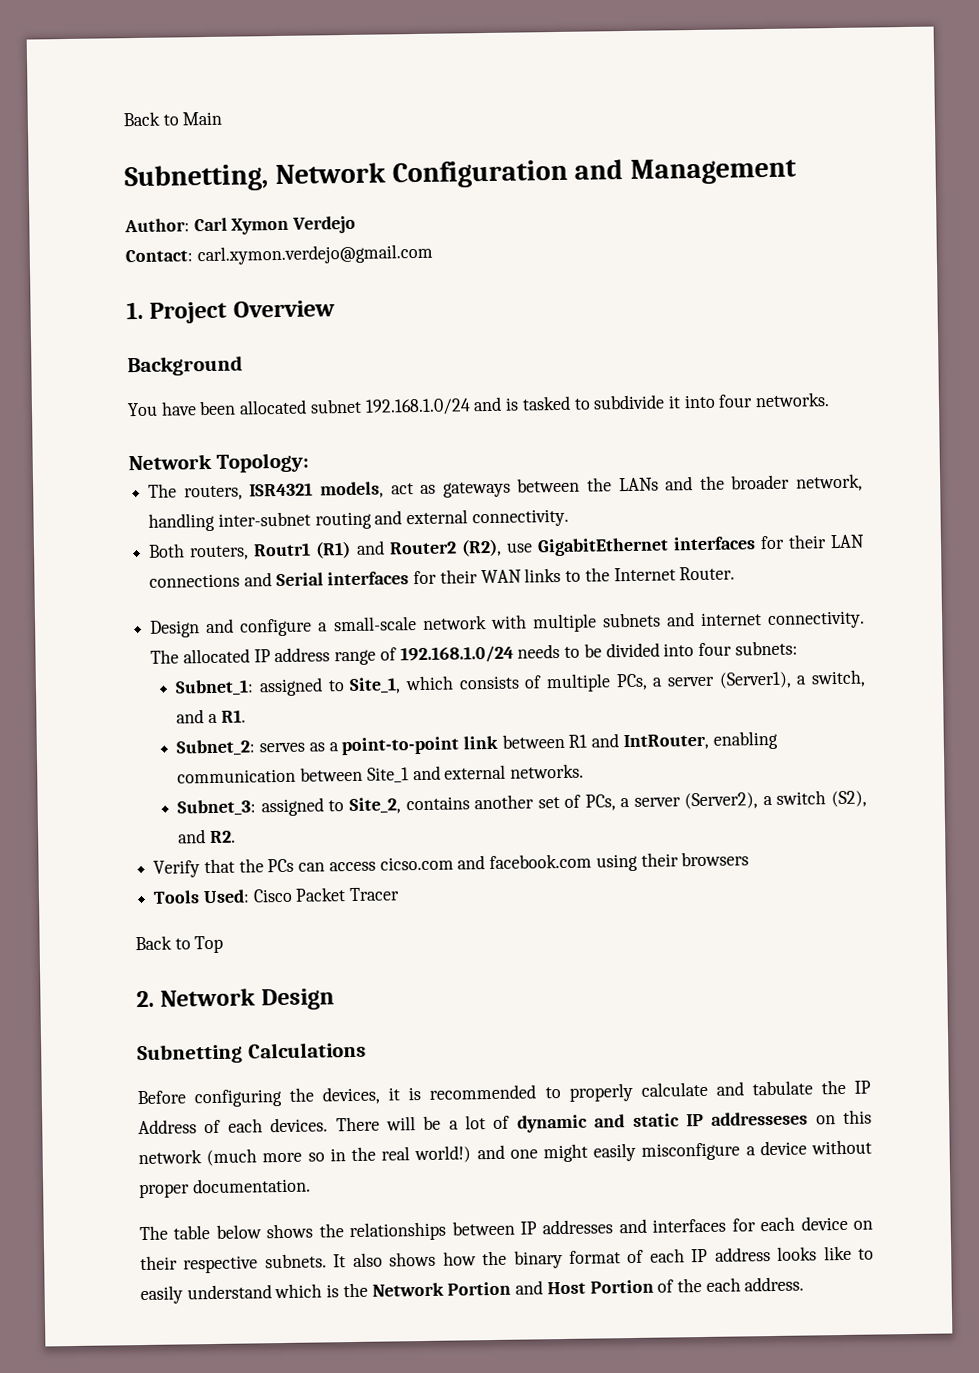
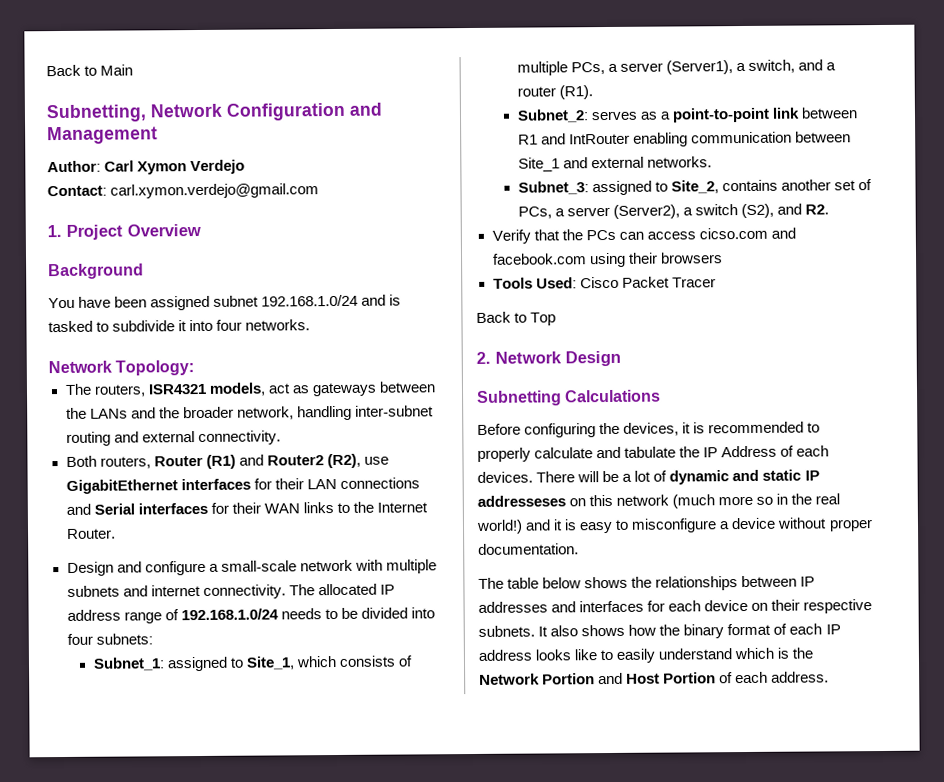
[239,399,308,415] allocated -> [150,295,211,311] assigned
[253,542,312,557] Routr1 -> [153,455,203,467] Router
[220,709,246,723] R1. -> [516,85,593,100] router (R1).
[622,733,709,751] IntRouter, -> [568,133,630,145] IntRouter
[509,1142,637,1163] one might easily -> [553,519,630,534] it is easy to
[676,1278,702,1293] the -> (734, 678) none

